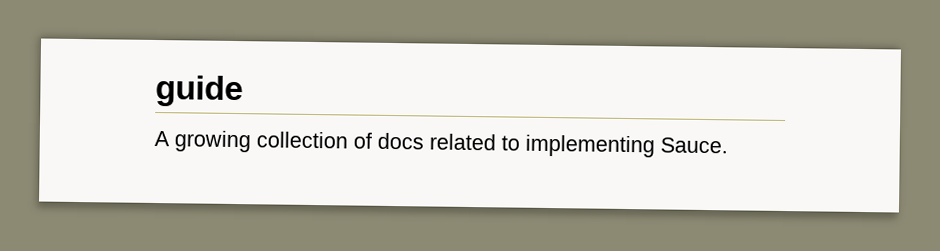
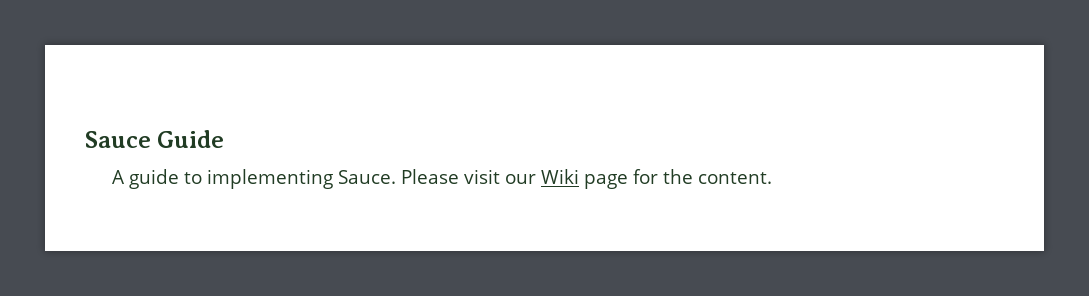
[155,74,244,108] guide -> [85,130,225,148] Sauce Guide
[174,130,728,158] growing collection of docs related to implementing Sauce. -> [128,169,772,189] guide to implementing Sauce. Please visit our Wiki page for the content.

